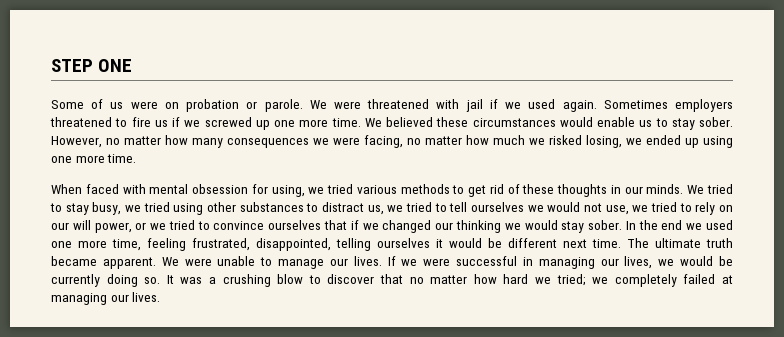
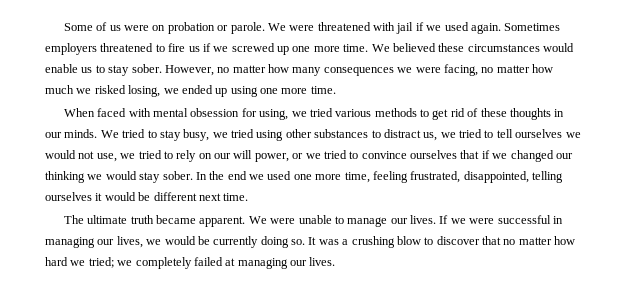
[51,59,133,72] STEP ONE // -> (63, 27) none
(621, 243) none -> (249, 197) //

